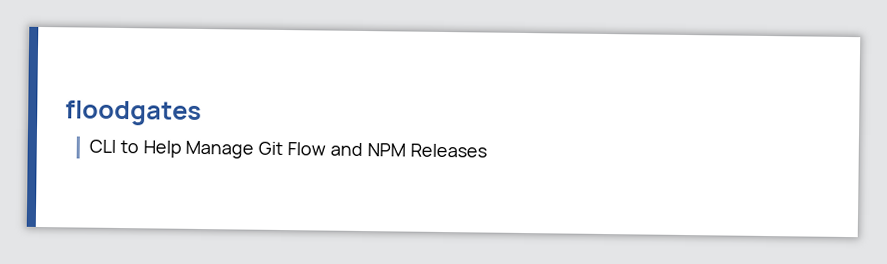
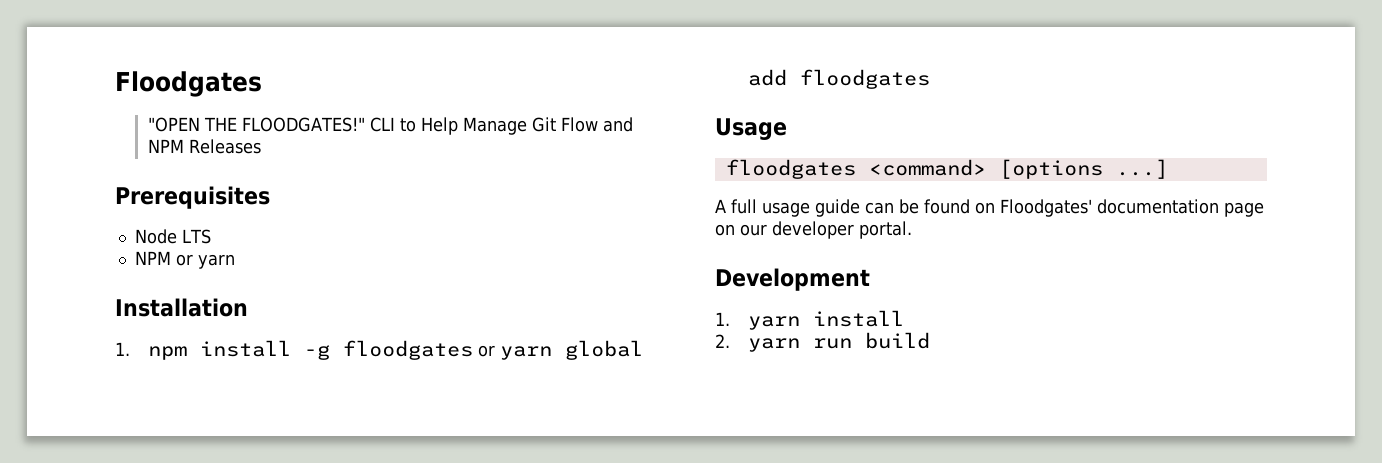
[65,100,202,126] floodgates // -> [115,71,262,97] [147,117,365,132] Floodgates // "OPEN THE FLOODGATES!"
(487, 150) none -> [115,186,270,209] [134,229,211,244] [134,251,235,269] [115,298,248,317] [115,340,643,360] [747,69,930,89] [715,118,787,140] [725,159,1168,179] [715,199,1264,217] [715,221,912,239] [715,268,870,291] [715,310,904,330] [715,332,930,352] // Prerequisites // Node LTS // NPM or yarn // Installation // 1. npm install -g floodgates or yarn global add floodgates // Usage // floodgates <command> [options ...] // A full usage guide can be found on Floodgates' documentation page on our developer portal. // Development // 1. yarn install // 2. yarn run build

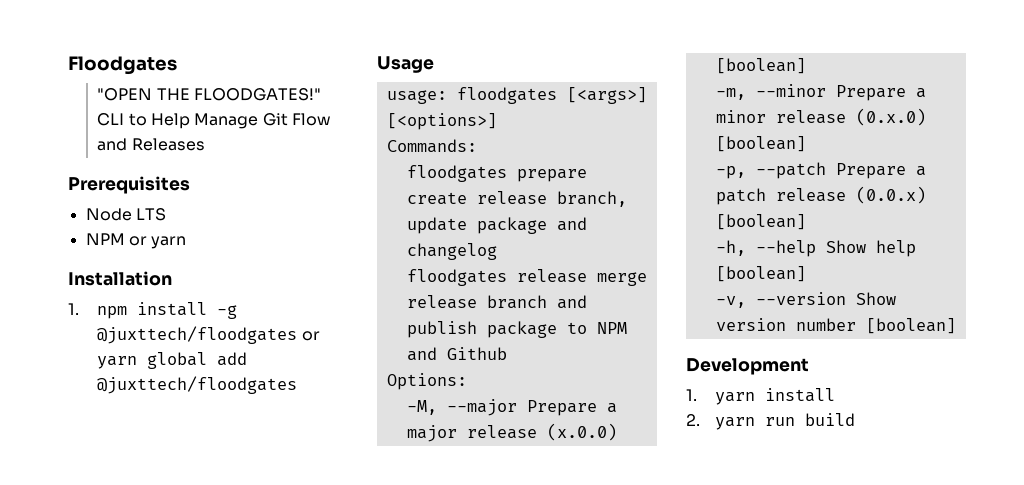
[147,139,184,153] NPM -> (128, 144) none
[342,340,473,360] floodgates -> [97,326,298,344] @juxttech/floodgates
[799,69,930,89] floodgates -> [97,376,298,394] @juxttech/floodgates
[725,159,1168,179] [715,199,1264,217] [715,221,912,239] floodgates <command> [options ...] // A full usage guide can be found on Floodgates' documentation page on our developer portal. -> [386,87,647,104] [386,113,497,130] [386,139,477,153] [406,165,587,182] [406,191,627,207] [406,217,587,234] [406,243,497,260] [406,269,647,286] [406,295,587,309] [406,321,627,338] [406,347,507,361] [386,373,467,390] [406,399,617,416] [406,423,617,442] [715,58,806,74] [715,84,926,101] [715,108,926,126] [715,136,806,152] [715,162,926,179] [715,186,926,205] [715,214,806,230] [715,240,916,257] [715,266,806,282] [715,292,896,308] [715,318,956,334] usage: floodgates [<args>] [<options>] // Commands: // floodgates prepare create release branch, update package and changelog // floodgates release merge release branch and publish package to NPM and Github // Options: // -M, --major Prepare a major release (x.0.0) [boolean] // -m, --minor Prepare a minor release (0.x.0) [boolean] // -p, --patch Prepare a patch release (0.0.x) [boolean] // -h, --help Show help [boolean] // -v, --version Show version number [boolean]

